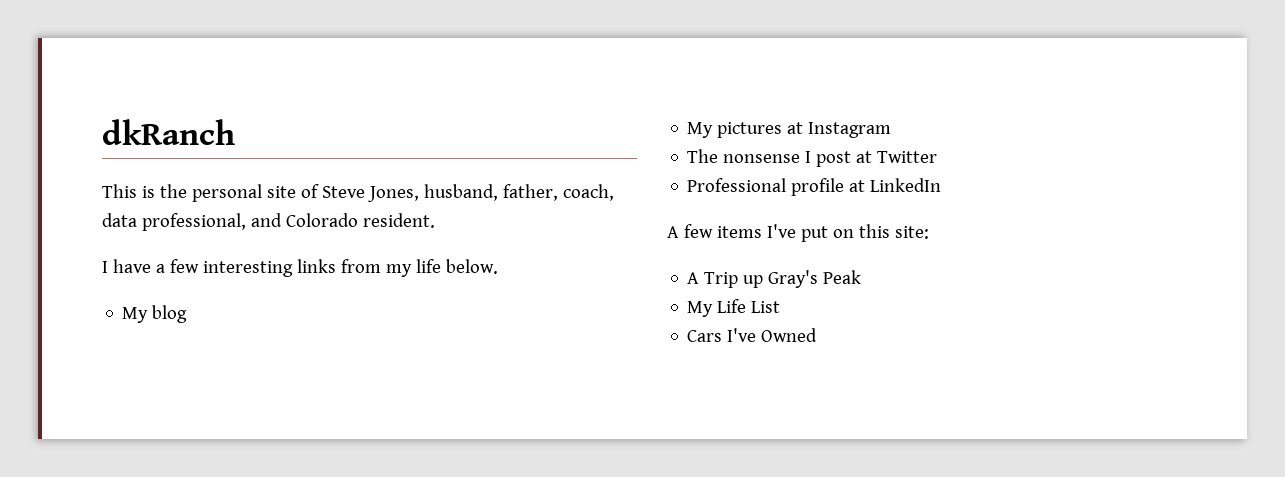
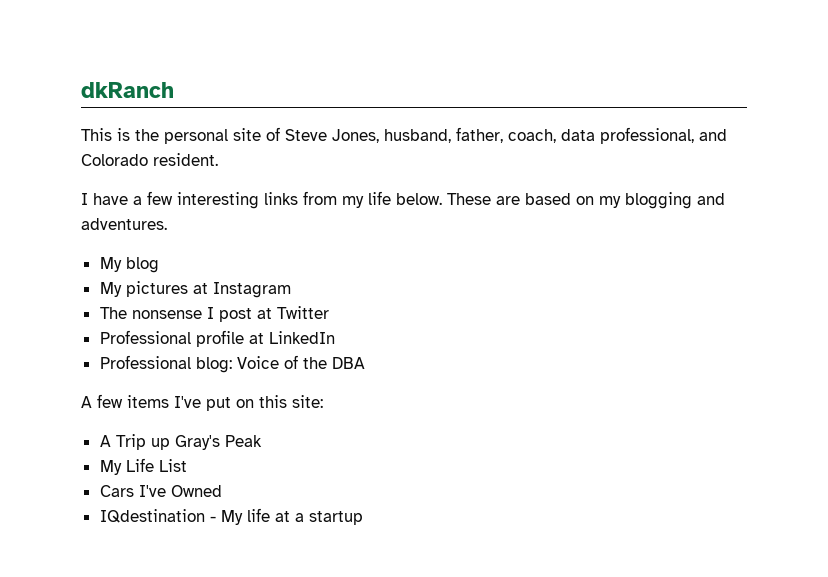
(498, 266) none -> [447,192,725,209] [81,218,167,230] These are based on my blogging and adventures.
(942, 185) none -> [99,355,365,373] // Professional blog: Voice of the DBA
(818, 335) none -> [99,508,363,525] // IQdestination - My life at a startup

